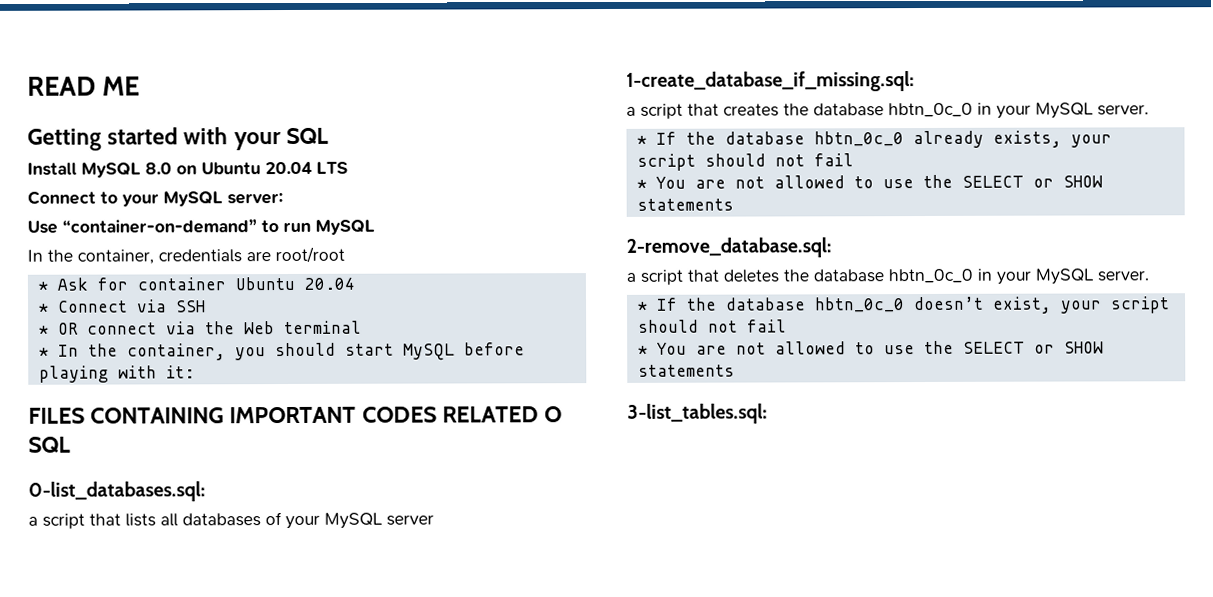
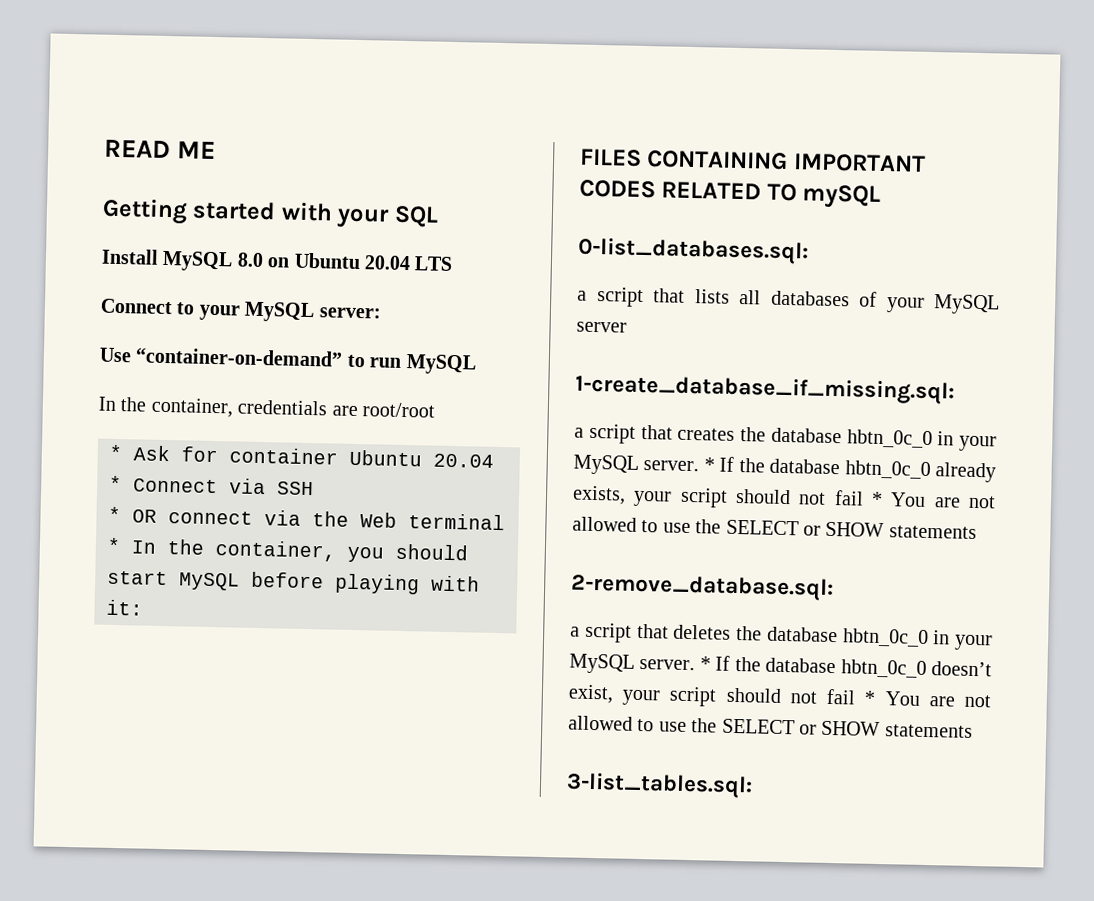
[544,406,563,423] [28,436,71,453] O SQL -> [766,183,882,209] TO mySQL
(1149, 110) // -> (700, 466) none
(854, 160) // -> (864, 498) none
(1149, 276) // -> (696, 664) none
(787, 326) // -> (857, 696) none

